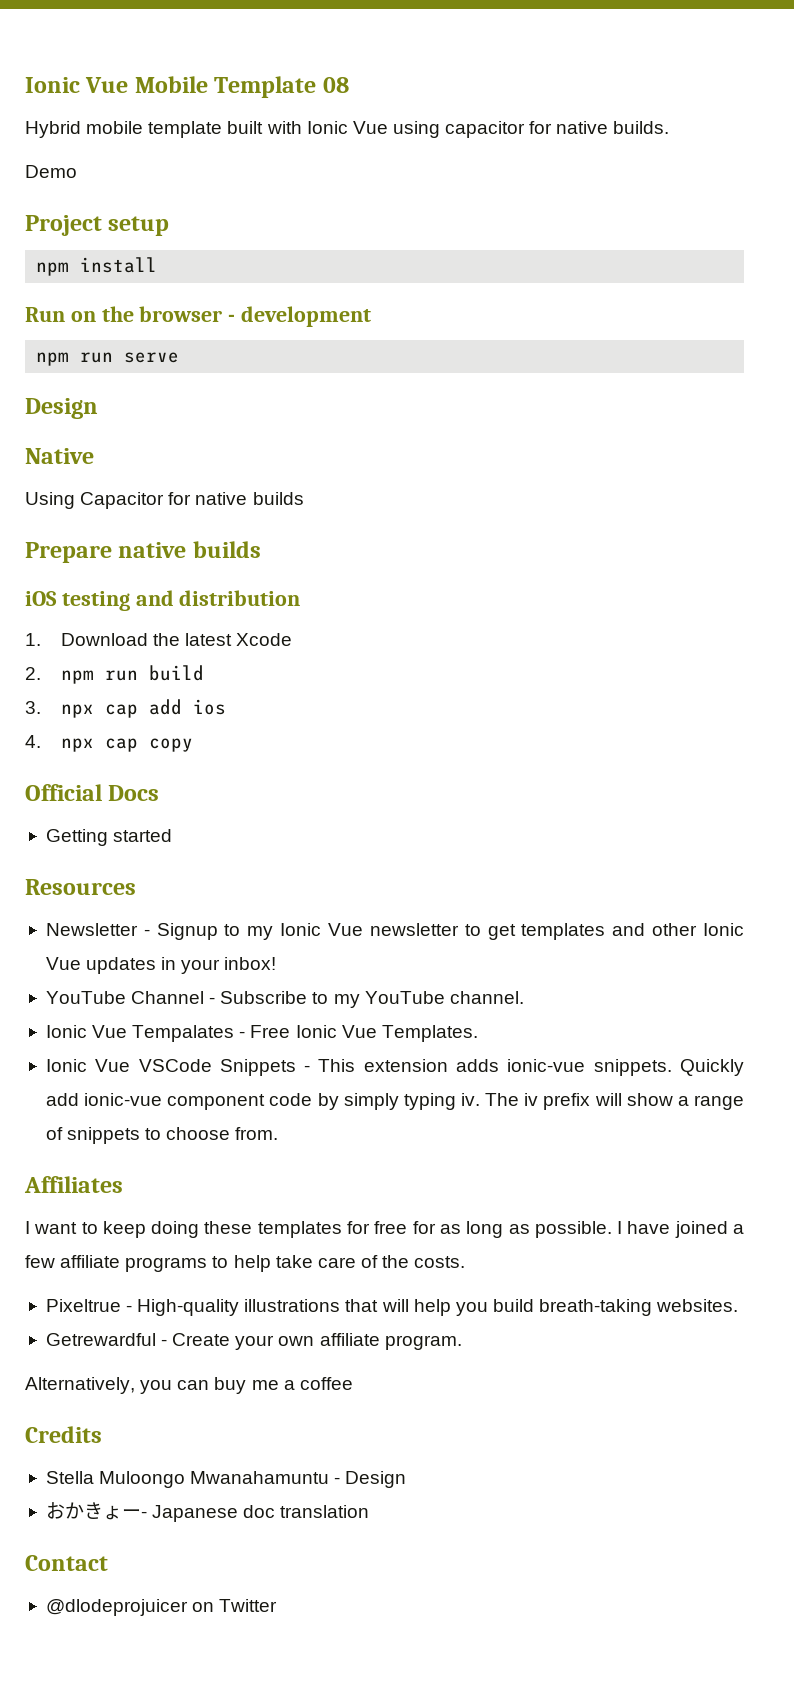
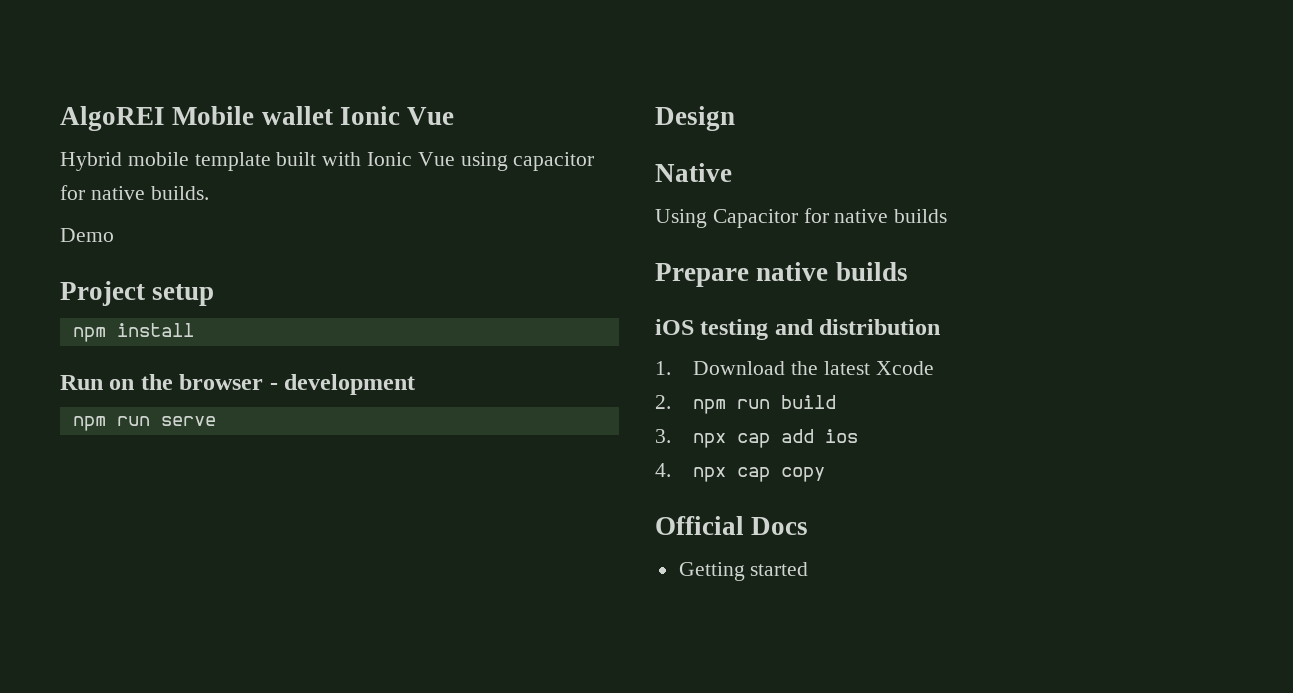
[25,76,349,98] Ionic Vue Mobile Template 08 -> [60,106,455,131] AlgoREI Mobile wallet Ionic Vue
[25,879,136,895] [45,923,744,940] [45,957,277,974] [45,991,524,1008] [45,1025,478,1042] [45,1059,745,1076] [45,1093,744,1110] [45,1127,279,1144] [24,1176,123,1193] [25,1221,744,1238] [25,1255,466,1272] [45,1299,739,1316] [45,1333,462,1350] [25,1377,353,1394] [25,1426,102,1443] [45,1471,407,1488] [45,1502,370,1522] [25,1555,108,1571] [45,1599,278,1616] // Resources // Newsletter - Signup to my Ionic Vue newsletter to get templates and other Ionic Vue updates in your inbox! // YouTube Channel - Subscribe to my YouTube channel. // Ionic Vue Tempalates - Free Ionic Vue Templates. // Ionic Vue VSCode Snippets - This extension adds ionic-vue snippets. Quickly add ionic-vue component code by simply typing iv. The iv prefix will show a range of snippets to choose from. // Affiliates // I want to keep doing these templates for free for as long as possible. I have joined a few affiliate programs to help take care of the costs. // Pixeltrue - High-quality illustrations that will help you build breath-taking websites. // Getrewardful - Create your own affiliate program. // Alternatively, you can buy me a coffee // Credits // Stella Muloongo Mwanahamuntu - Design // おかきょー- Japanese doc translation // Contact // @dlodeprojuicer on Twitter -> (809, 569) none

